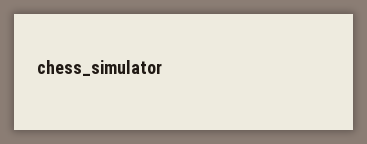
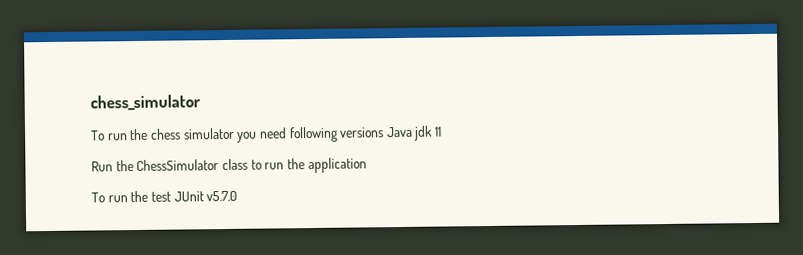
(162, 68) none -> [91,125,443,143] [91,157,367,174] [91,190,238,203] // To run the chess simulator you need following versions Java jdk 11 // Run the ChessSimulator class to run the application // To run the test JUnit v5.7.0

